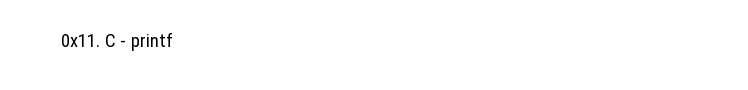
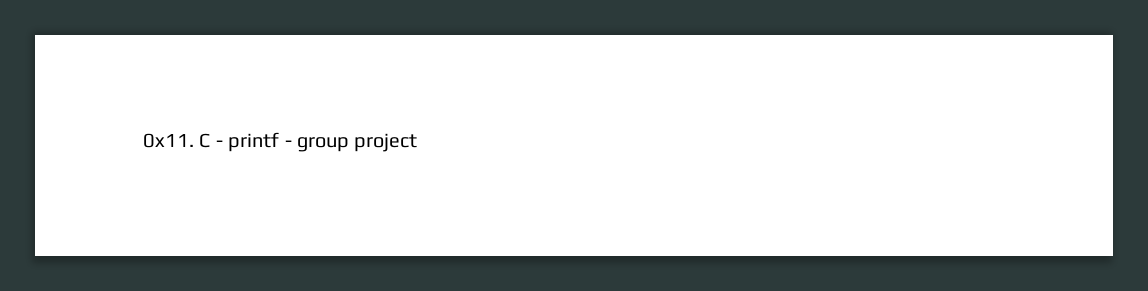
(173, 41) none -> [284,133,418,152] - group project

